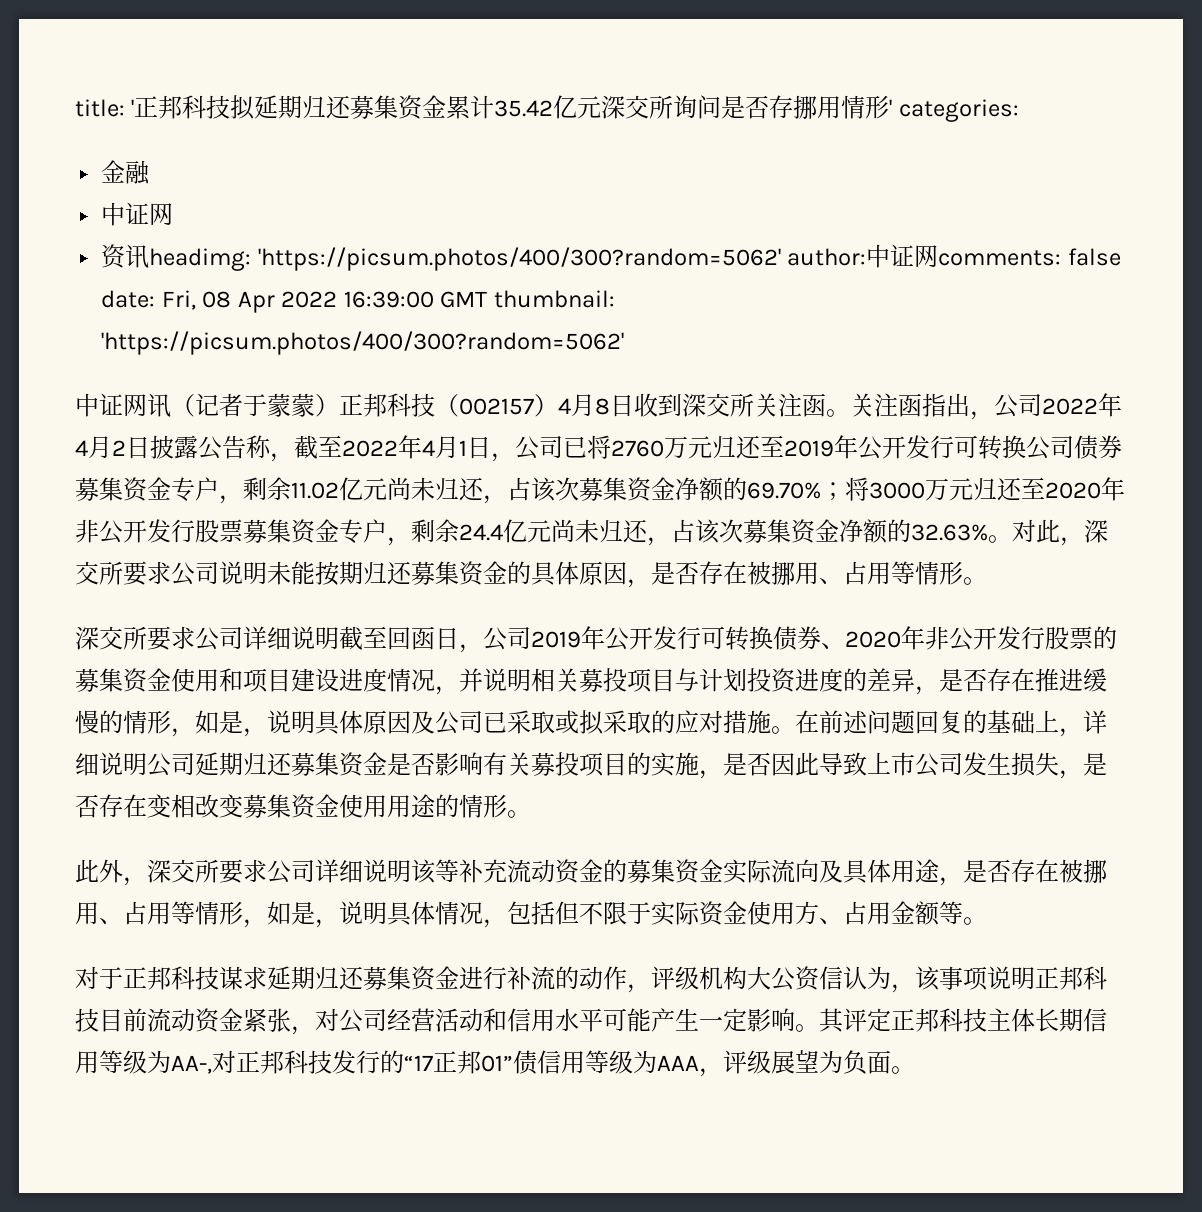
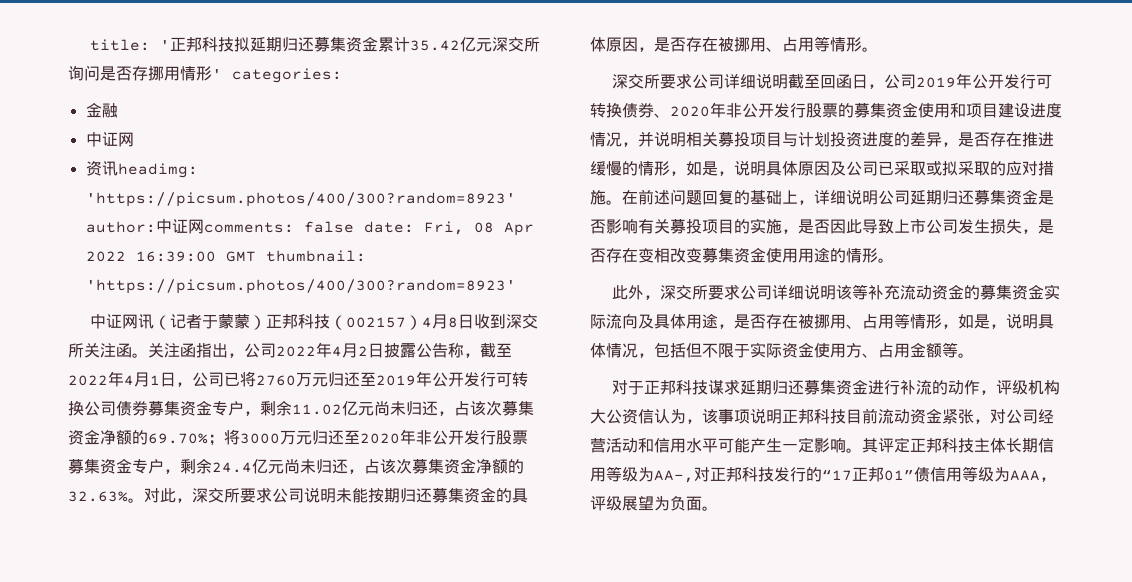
[257,247,781,271] 'https://picsum.photos/400/300?random=5062' -> [85,192,516,207] 'https://picsum.photos/400/300?random=8923'
[101,331,625,355] 'https://picsum.photos/400/300?random=5062' -> [85,279,516,294] 'https://picsum.photos/400/300?random=8923'

